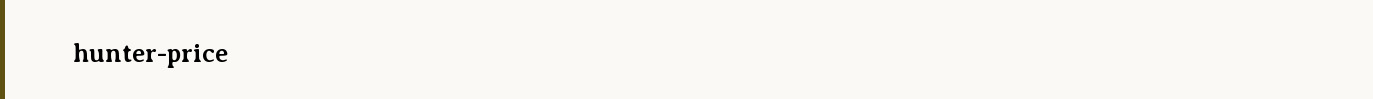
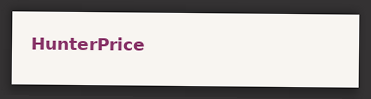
[73,43,228,68] hunter-price -> [30,36,146,51] HunterPrice

